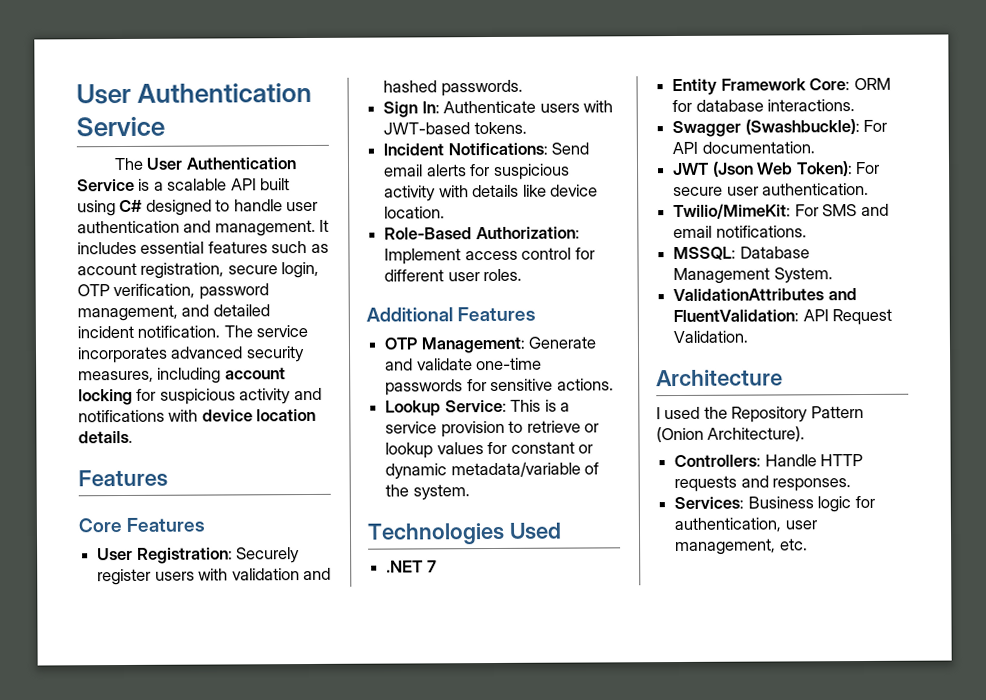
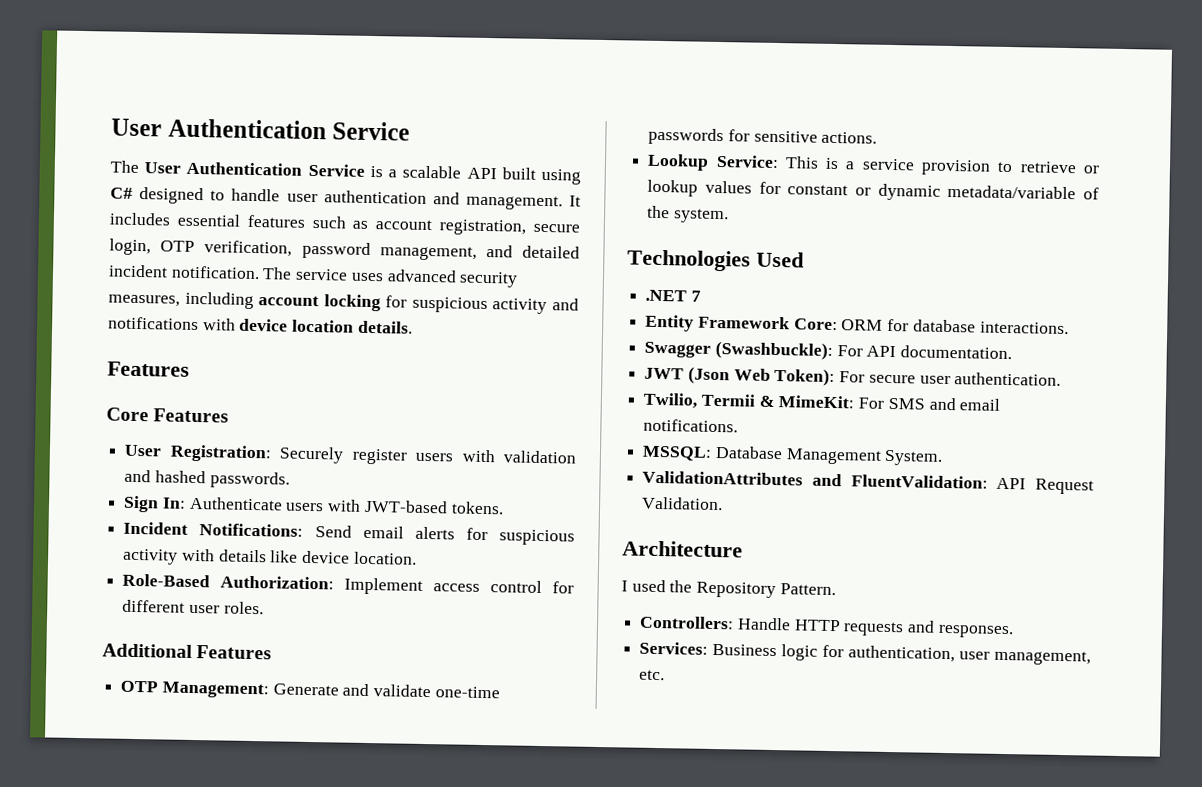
[77,346,168,364] incorporates -> [350,272,384,282] uses
[673,203,792,220] Twilio/MimeKit: -> [643,392,855,409] Twilio, Termii & MimeKit:
[810,405,864,419] [656,426,806,443] Pattern (Onion Architecture). -> [779,583,836,596] Pattern.

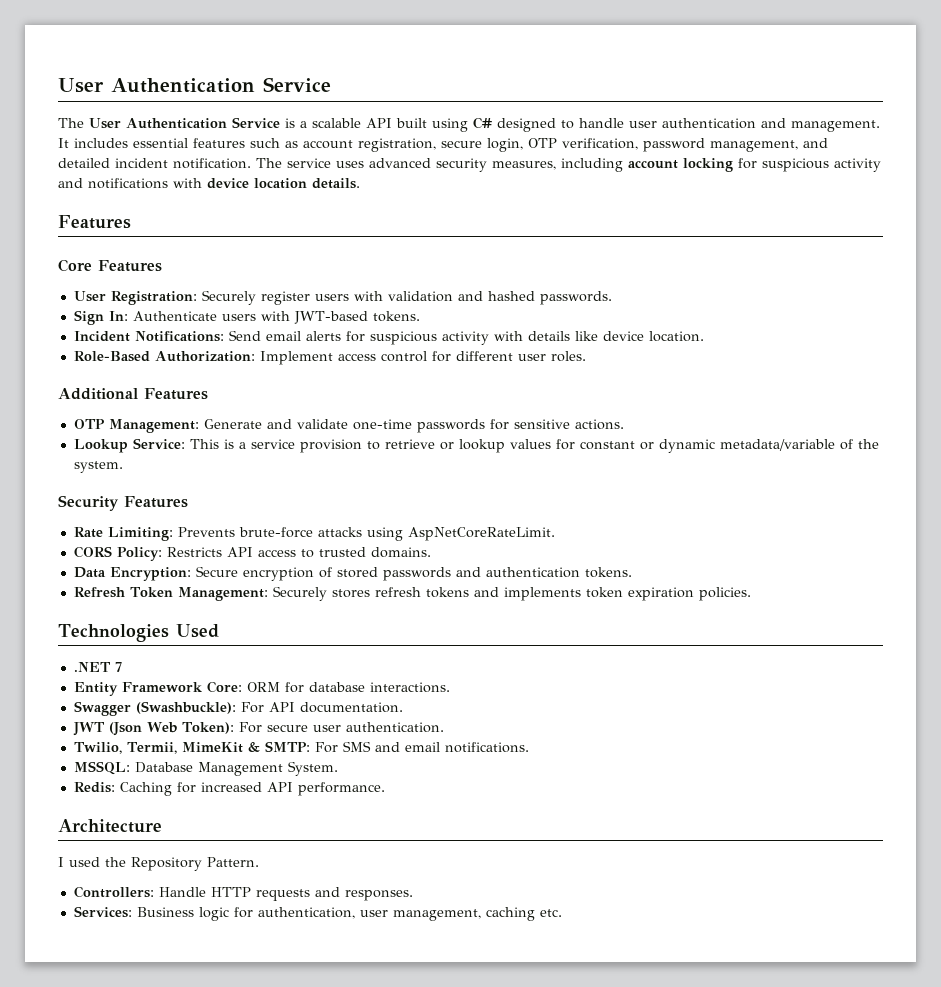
(729, 216) none -> [58,495,188,511] [73,527,555,541] [73,546,431,561] [73,566,632,581] [73,586,751,601] // Security Features // Rate Limiting: Prevents brute-force attacks using AspNetCoreRateLimit. // CORS Policy: Restricts API access to trusted domains. // Data Encryption: Secure encryption of stored passwords and authentication tokens. // Refresh Token Management: Securely stores refresh tokens and implements token expiration policies.
[700,393,855,409] Termii & MimeKit: -> [126,741,310,754] Termii, MimeKit & SMTP:
[642,470,1094,495] [642,496,724,511] ValidationAttributes and FluentValidation: API Request Validation. -> [73,782,385,796] Redis: Caching for increased API performance.
(1091, 657) none -> [485,907,535,921] caching

